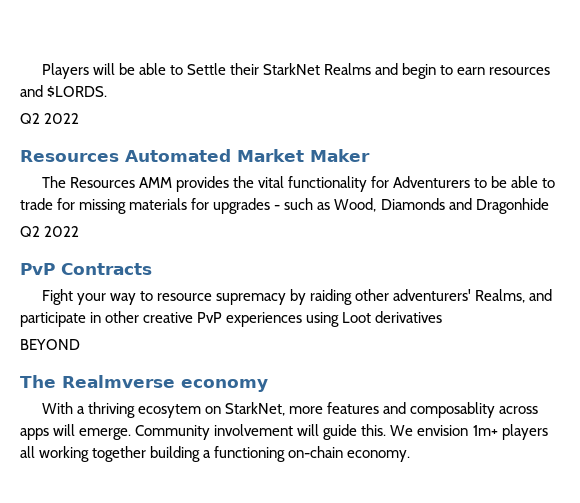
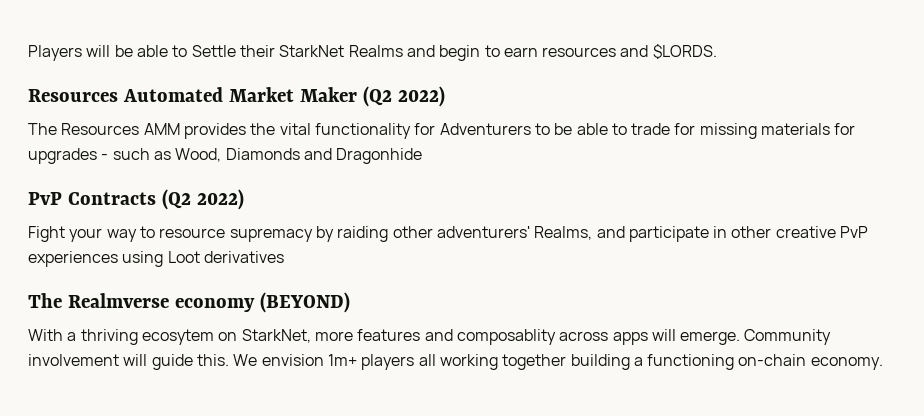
[20,113,80,124] // Q2 2022 -> (717, 51) none
(370, 155) none -> [362,86,445,107] (Q2 2022)
[20,226,80,237] // Q2 2022 -> (423, 156) none
(152, 269) none -> [161,189,244,210] (Q2 2022)
[20,339,80,350] // BEYOND -> (284, 257) none
(268, 385) none -> [259,292,350,313] (BEYOND)

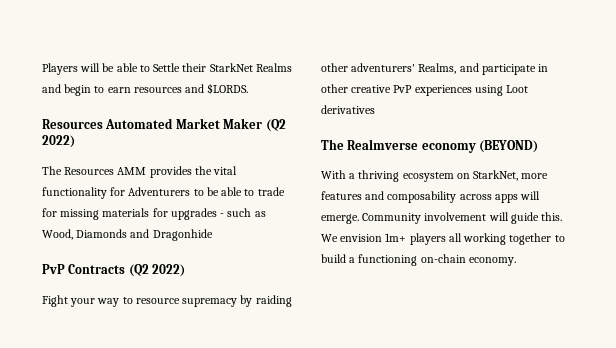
[141,329,214,345] ecosytem -> [402,172,454,182] ecosystem
[456,329,556,345] composablity -> [387,191,457,203] composability
[570,354,630,370] building -> [554,235,565,242] [321,254,346,263] to build

